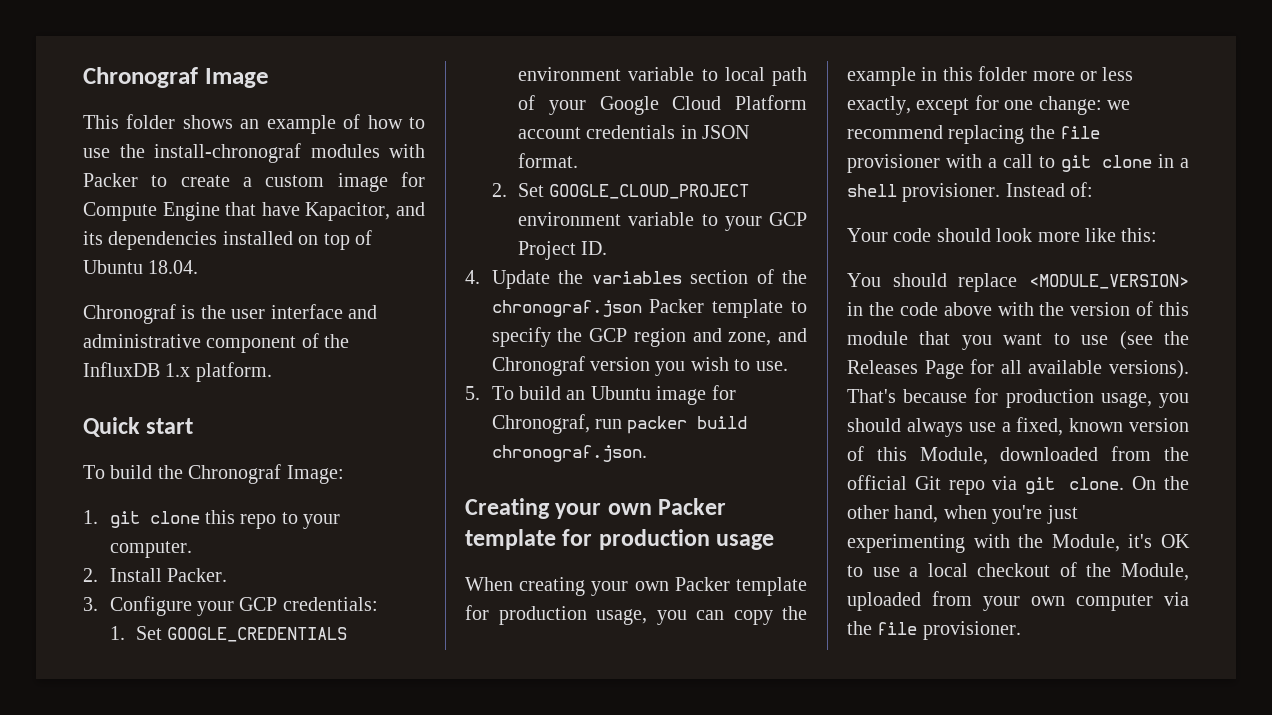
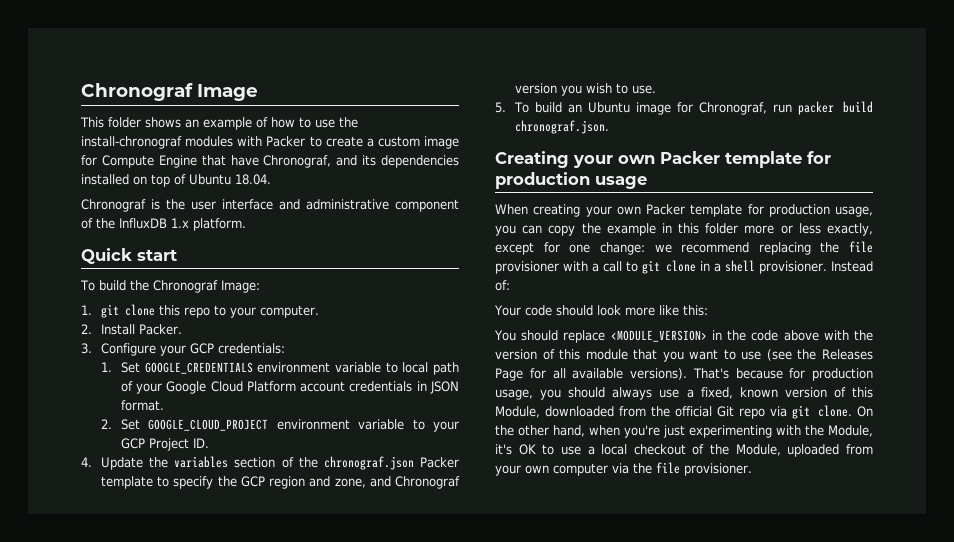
[305,202,391,221] Kapacitor, -> [263,155,332,168] Chronograf,

